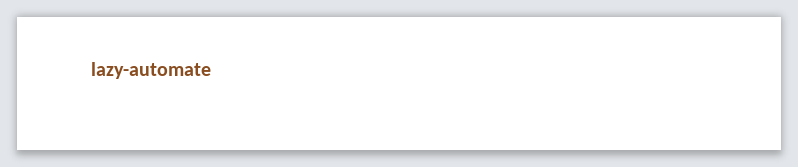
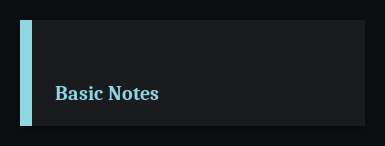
[91,62,211,79] lazy-automate -> [55,86,160,100] Basic Notes

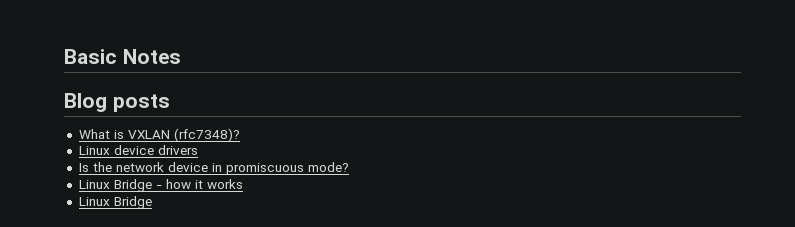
(160, 93) none -> [64,93,170,112] [78,128,240,142] [78,145,198,155] [78,162,349,175] [78,179,243,192] [78,196,152,209] // Blog posts // What is VXLAN (rfc7348)? // Linux device drivers // Is the network device in promiscuous mode? // Linux Bridge - how it works // Linux Bridge

